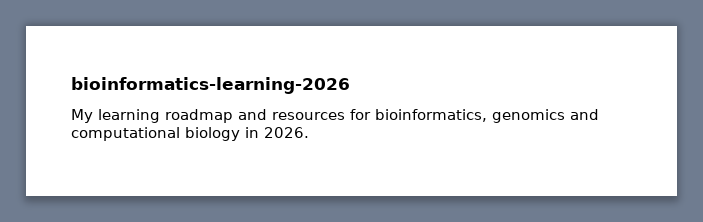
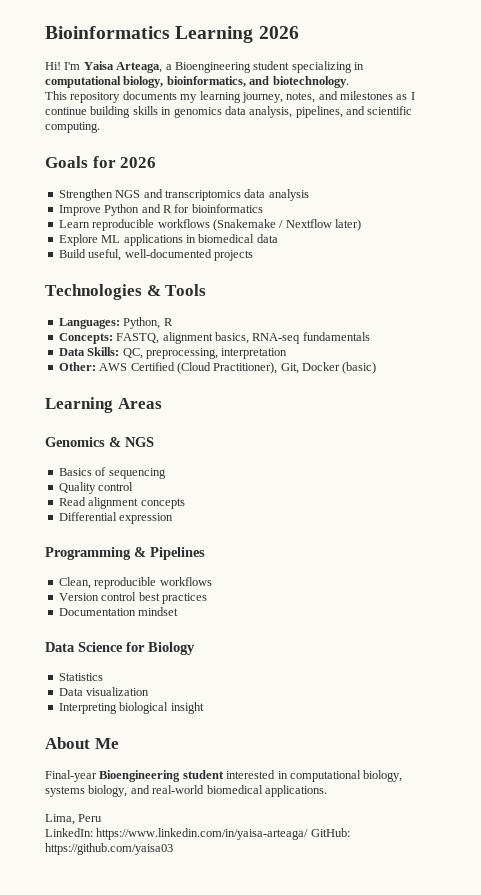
[71,77,350,94] [71,109,599,123] [71,127,309,141] bioinformatics-learning-2026 // My learning roadmap and resources for bioinformatics, genomics and computational biology in 2026. -> [45,26,299,43] [45,61,364,73] [45,76,349,88] [45,91,415,103] [45,106,413,118] [45,122,100,133] [45,156,157,168] [58,189,309,201] [58,204,263,216] [58,219,361,231] [58,234,278,246] [58,249,253,261] [45,284,207,300] [58,317,173,329] [58,332,370,344] [58,347,288,359] [58,362,377,374] [45,397,162,413] [45,437,154,447] [58,467,166,479] [58,482,134,494] [58,497,185,509] [58,512,174,524] [45,547,205,560] [58,577,212,589] [58,592,207,604] [58,607,179,616] [45,642,195,655] [58,673,103,681] [58,687,150,696] [58,702,204,714] [45,737,119,749] [45,770,403,782] [45,785,327,797] [45,814,103,825] [45,828,350,840] [45,843,173,855] Bioinformatics Learning 2026 // Hi! I'm Yaisa Arteaga, a Bioengineering student specializing in computational biology, bioinformatics, and biotechnology. // This repository documents my learning journey, notes, and milestones as I continue building skills in genomics data analysis, pipelines, and scientific computing. // Goals for 2026 // Strengthen NGS and transcriptomics data analysis // Improve Python and R for bioinformatics // Learn reproducible workflows (Snakemake / Nextflow later) // Explore ML applications in biomedical data // Build useful, well-documented projects // Technologies & Tools // Languages: Python, R // Concepts: FASTQ, alignment basics, RNA-seq fundamentals // Data Skills: QC, preprocessing, interpretation // Other: AWS Certified (Cloud Practitioner), Git, Docker (basic) // Learning Areas // Genomics & NGS // Basics of sequencing // Quality control // Read alignment concepts // Differential expression // Programming & Pipelines // Clean, reproducible workflows // Version control best practices // Documentation mindset // Data Science for Biology // Statistics // Data visualization // Interpreting biological insight // About Me // Final-year Bioengineering student interested in computational biology, systems biology, and real-world biomedical applications. // Lima, Peru // LinkedIn: https://www.linkedin.com/in/yaisa-arteaga/ GitHub: https://github.com/yaisa03

